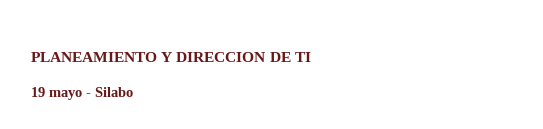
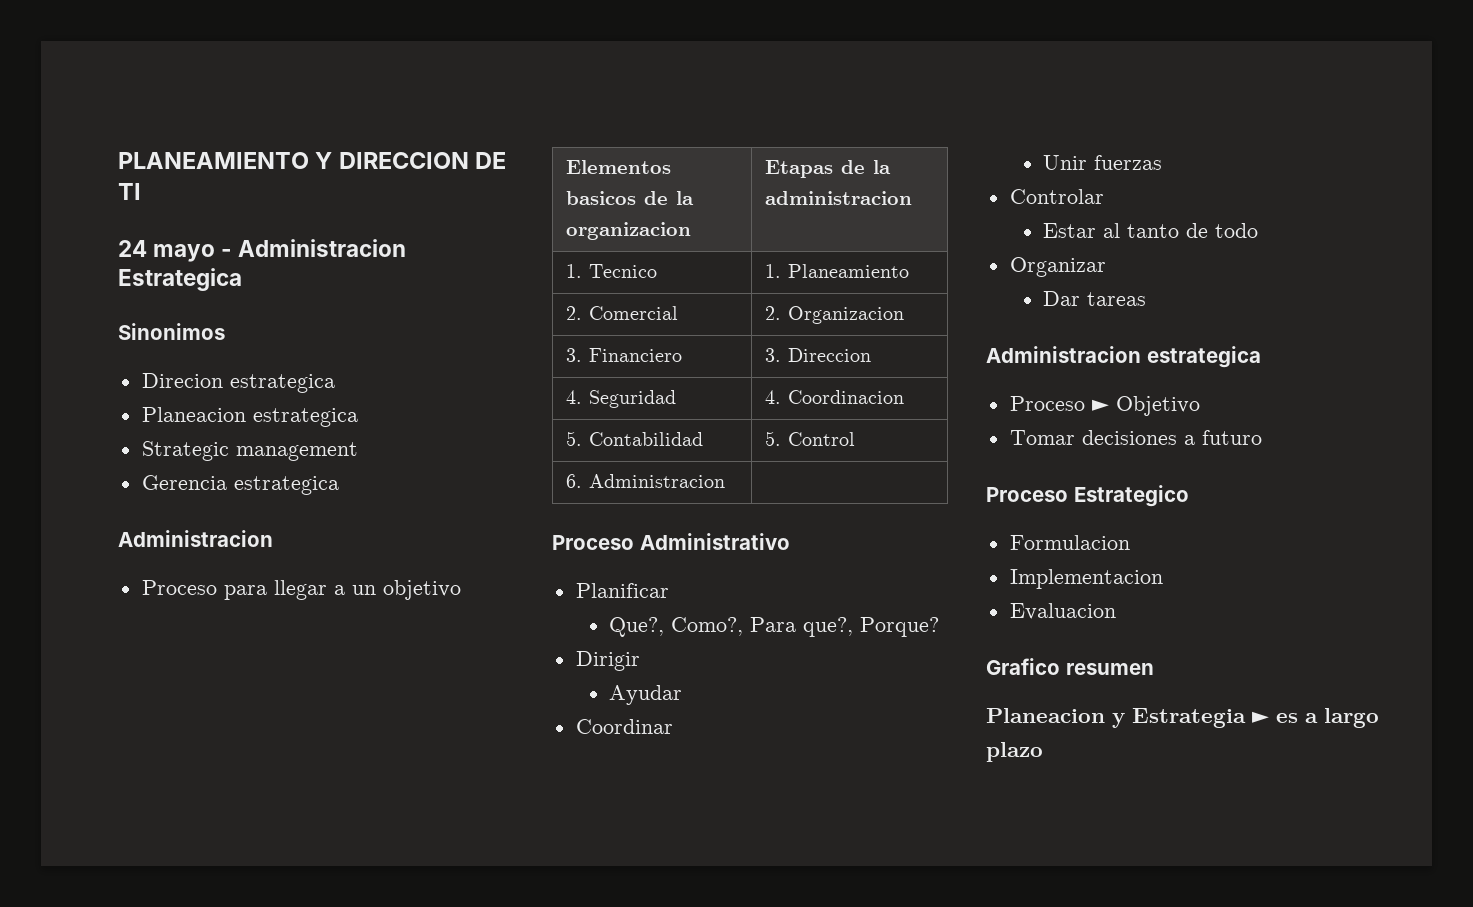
[31,87,45,97] 19 -> [118,240,147,257] 24
[95,87,133,97] Silabo -> [238,239,407,257] [118,268,242,291] [118,323,225,340] [141,373,335,393] [141,407,358,427] [141,441,358,461] [141,475,339,495] [118,530,273,547] [141,580,461,600] [565,160,671,174] [565,191,694,205] [565,222,691,240] [764,160,891,178] [764,191,912,205] [565,264,657,278] [764,264,909,278] [565,306,678,320] [764,306,904,324] [565,348,682,362] [764,348,871,362] [565,390,676,408] [764,390,904,404] [565,431,703,446] [764,431,855,446] [565,474,725,488] [552,533,790,550] [575,583,669,598] [608,617,939,637] [575,651,640,671] [608,685,682,705] [575,719,673,734] [1042,155,1162,170] [1009,189,1104,204] [1042,223,1258,238] [1009,257,1106,277] [1042,291,1146,306] [986,346,1261,368] [1009,396,1200,416] [1009,430,1262,445] [986,485,1189,507] [1009,535,1130,550] [1009,569,1163,589] [1009,603,1116,620] [986,658,1154,675] [986,708,1379,728] [986,742,1043,762] Administracion Estrategica // Sinonimos // Direcion estrategica // Planeacion estrategica // Strategic management // Gerencia estrategica // Administracion // Proceso para llegar a un objetivo // Elementos basicos de la organizacion | Etapas de la administracion // 1. Tecnico | 1. Planeamiento // 2. Comercial | 2. Organizacion // 3. Financiero | 3. Direccion // 4. Seguridad | 4. Coordinacion // 5. Contabilidad | 5. Control // 6. Administracion | // Proceso Administrativo // Planificar // Que?, Como?, Para que?, Porque? // Dirigir // Ayudar // Coordinar // Unir fuerzas // Controlar // Estar al tanto de todo // Organizar // Dar tareas // Administracion estrategica // Proceso ► Objetivo // Tomar decisiones a futuro // Proceso Estrategico // Formulacion // Implementacion // Evaluacion // Grafico resumen // Planeacion y Estrategia ► es a largo plazo

